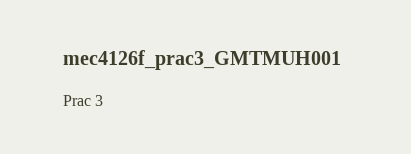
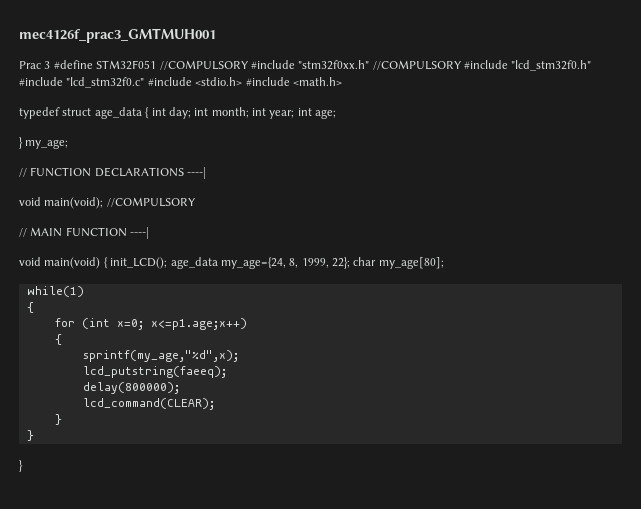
(104, 100) none -> [53,60,592,71] [19,77,342,88] [19,107,337,119] [19,137,69,149] [19,167,207,179] [19,197,196,209] [19,227,150,239] [19,257,444,269] [26,286,84,297] [26,302,34,313] [54,318,247,330] [54,334,62,345] [82,350,239,362] [82,366,227,378] [82,382,180,394] [82,398,215,410] [54,414,62,425] [26,430,34,441] [19,460,23,472] #define STM32F051 //COMPULSORY #include "stm32f0xx.h" //COMPULSORY #include "lcd_stm32f0.h" #include "lcd_stm32f0.c" #include <stdio.h> #include <math.h> // typedef struct age_data { int day; int month; int year; int age; // } my_age; // // FUNCTION DECLARATIONS ----| // void main(void); //COMPULSORY // // MAIN FUNCTION ----| // void main(void) { init_LCD(); age_data my_age={24, 8, 1999, 22}; char my_age[80]; // while(1) // { // for (int x=0; x<=p1.age;x++) // { // sprintf(my_age,"%d",x); // lcd_putstring(faeeq); // delay(800000); // lcd_command(CLEAR); // } // } // }

